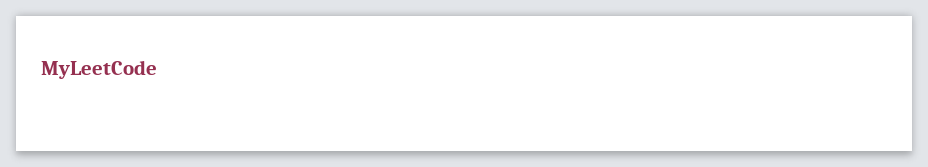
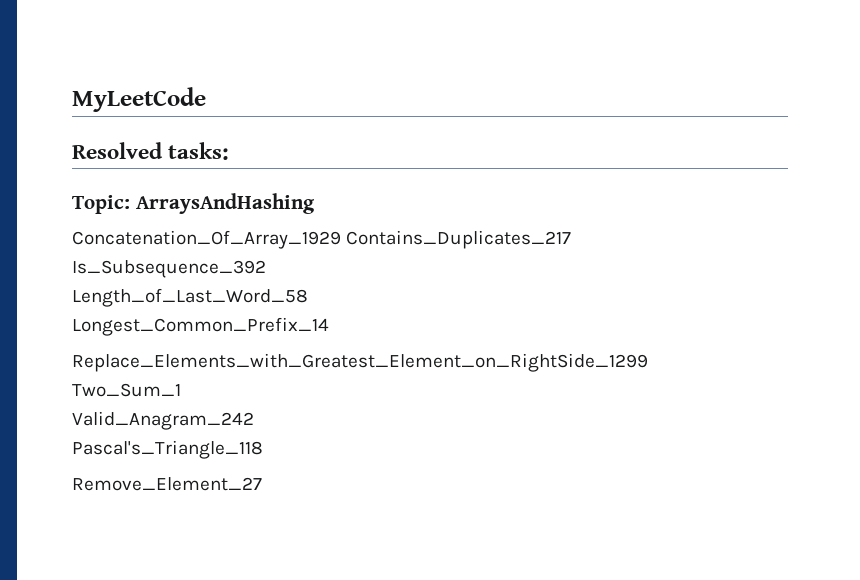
(157, 69) none -> [72,142,230,160] [72,193,315,214] [72,230,572,249] [72,260,266,278] [72,288,308,307] [72,317,329,336] [72,353,648,372] [72,383,181,397] [72,411,254,430] [72,440,263,459] [72,477,262,491] // Resolved tasks: // Topic: ArraysAndHashing // Concatenation_Of_Array_1929 Contains_Duplicates_217 // Is_Subsequence_392 // Length_of_Last_Word_58 // Longest_Common_Prefix_14 // Replace_Elements_with_Greatest_Element_on_RightSide_1299 // Two_Sum_1 // Valid_Anagram_242 // Pascal's_Triangle_118 // Remove_Element_27

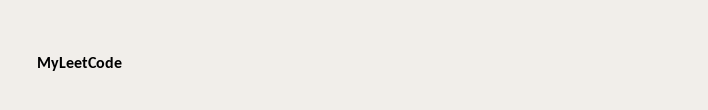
[72,142,230,160] [72,193,315,214] [72,230,572,249] [72,260,266,278] [72,288,308,307] [72,317,329,336] [72,353,648,372] [72,383,181,397] [72,411,254,430] [72,440,263,459] [72,477,262,491] // Resolved tasks: // Topic: ArraysAndHashing // Concatenation_Of_Array_1929 Contains_Duplicates_217 // Is_Subsequence_392 // Length_of_Last_Word_58 // Longest_Common_Prefix_14 // Replace_Elements_with_Greatest_Element_on_RightSide_1299 // Two_Sum_1 // Valid_Anagram_242 // Pascal's_Triangle_118 // Remove_Element_27 -> (122, 64) none

